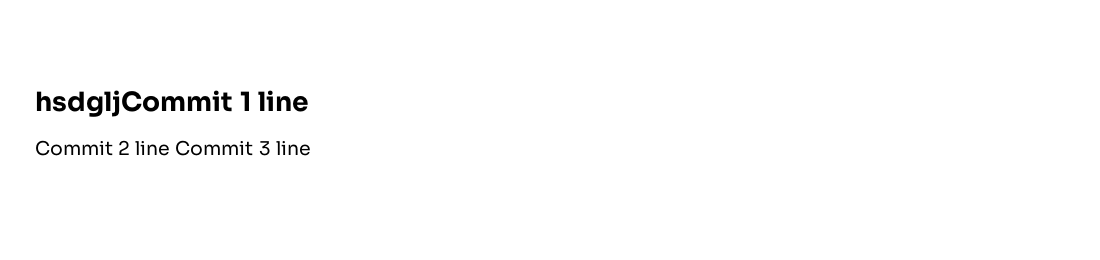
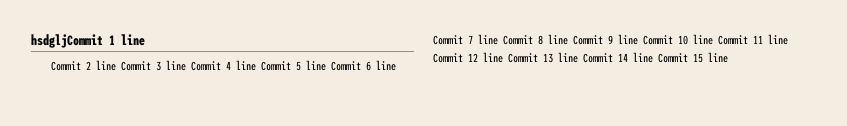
(311, 148) none -> [191,60,397,71] [433,34,788,45] [433,52,728,63] Commit 4 line Commit 5 line Commit 6 line Commit 7 line Commit 8 line Commit 9 line Commit 10 line Commit 11 line Commit 12 line Commit 13 line Commit 14 line Commit 15 line

